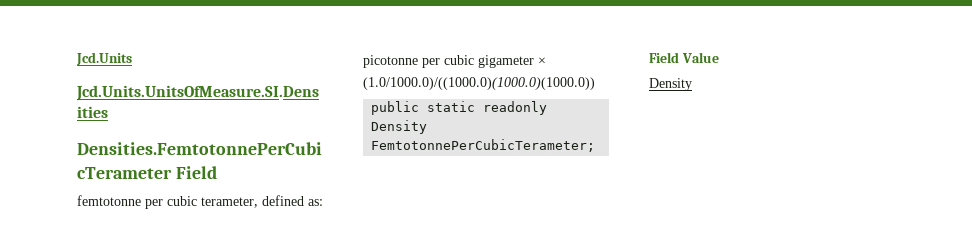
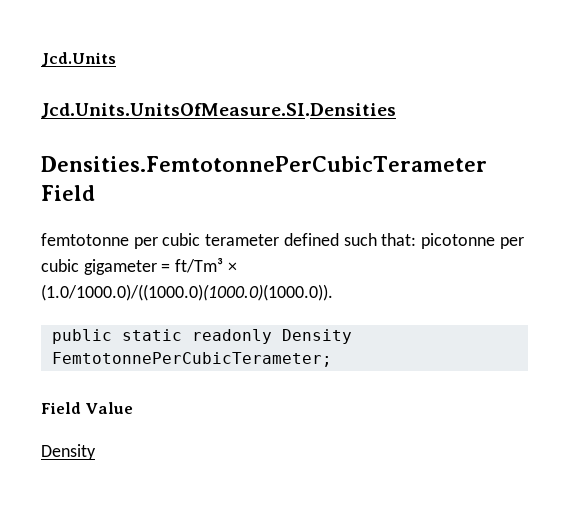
[201,195,323,208] [363,55,546,68] [363,77,595,90] terameter, defined as: picotonne per cubic gigameter × (1.0/1000.0)/((1000.0)(1000.0)(1000.0)) -> [205,233,524,249] [41,257,237,275] [41,284,333,301] terameter defined such that: picotonne per cubic gigameter = ft/Tm³ × (1.0/1000.0)/((1000.0)(1000.0)(1000.0)).

